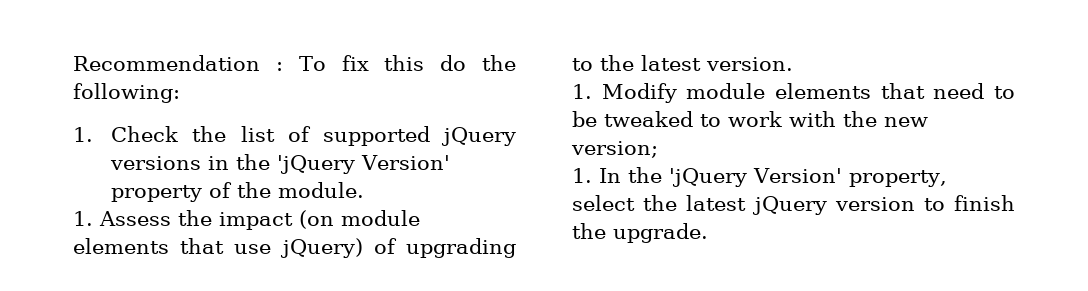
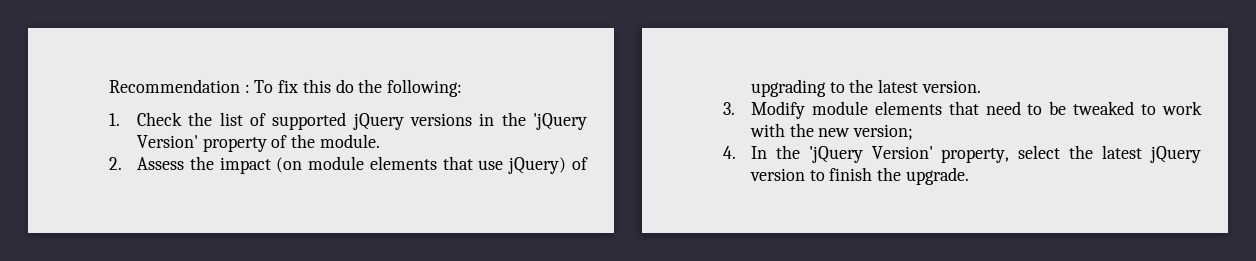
[73,211,93,226] 1. -> [109,157,122,170] 2.
[572,84,592,99] 1. -> [723,102,735,115] 3.
[572,168,592,183] 1. -> [723,146,736,159] 4.

